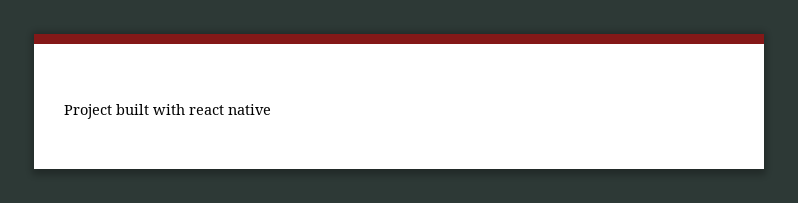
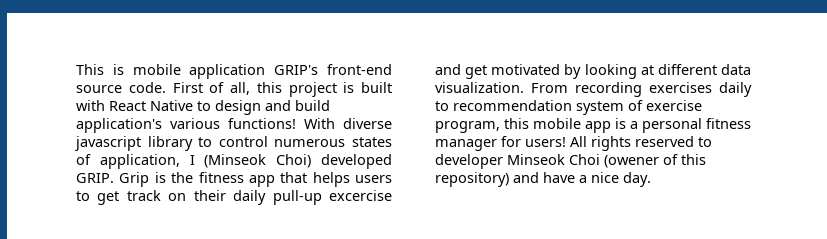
[64,104,271,119] Project built with react native -> [76,64,392,79] [76,82,392,97] [76,100,330,115] [76,118,392,133] [75,136,392,151] [76,154,392,169] [76,172,392,187] [76,190,392,205] [435,64,751,79] [435,82,752,97] [435,100,702,115] [435,118,751,133] [435,136,712,151] [435,154,706,169] [435,172,651,187] This is mobile application GRIP's front-end source code. First of all, this project is built with React Native to design and build application's various functions! With diverse javascript library to control numerous states of application, I (Minseok Choi) developed GRIP. Grip is the fitness app that helps users to get track on their daily pull-up excercise and get motivated by looking at different data visualization. From recording exercises daily to recommendation system of exercise program, this mobile app is a personal fitness manager for users! All rights reserved to developer Minseok Choi (owener of this repository) and have a nice day.

